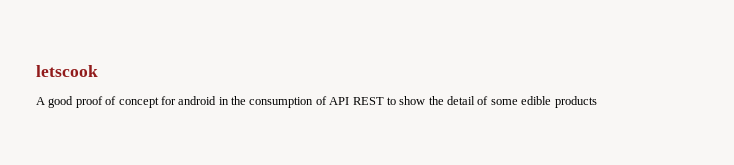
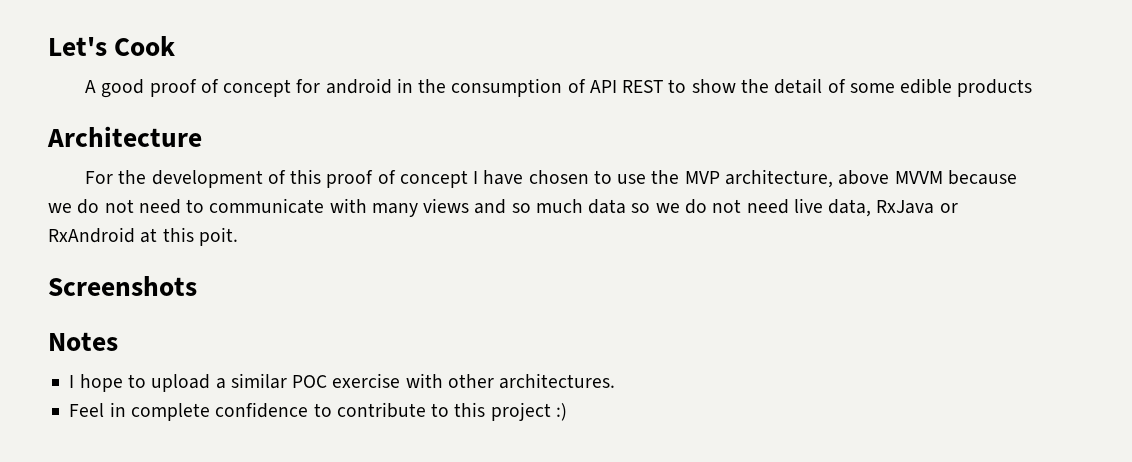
[36,65,98,77] letscook -> [48,36,176,56] Let's Cook
(597, 102) none -> [47,126,202,147] [85,169,1017,188] [48,198,958,217] [48,227,238,246] [48,276,197,296] [48,332,118,351] [69,373,616,392] [69,402,567,421] // Architecture // For the development of this proof of concept I have chosen to use the MVP architecture, above MVVM because we do not need to communicate with many views and so much data so we do not need live data, RxJava or RxAndroid at this poit. // Screenshots // Notes // I hope to upload a similar POC exercise with other architectures. // Feel in complete confidence to contribute to this project :)

